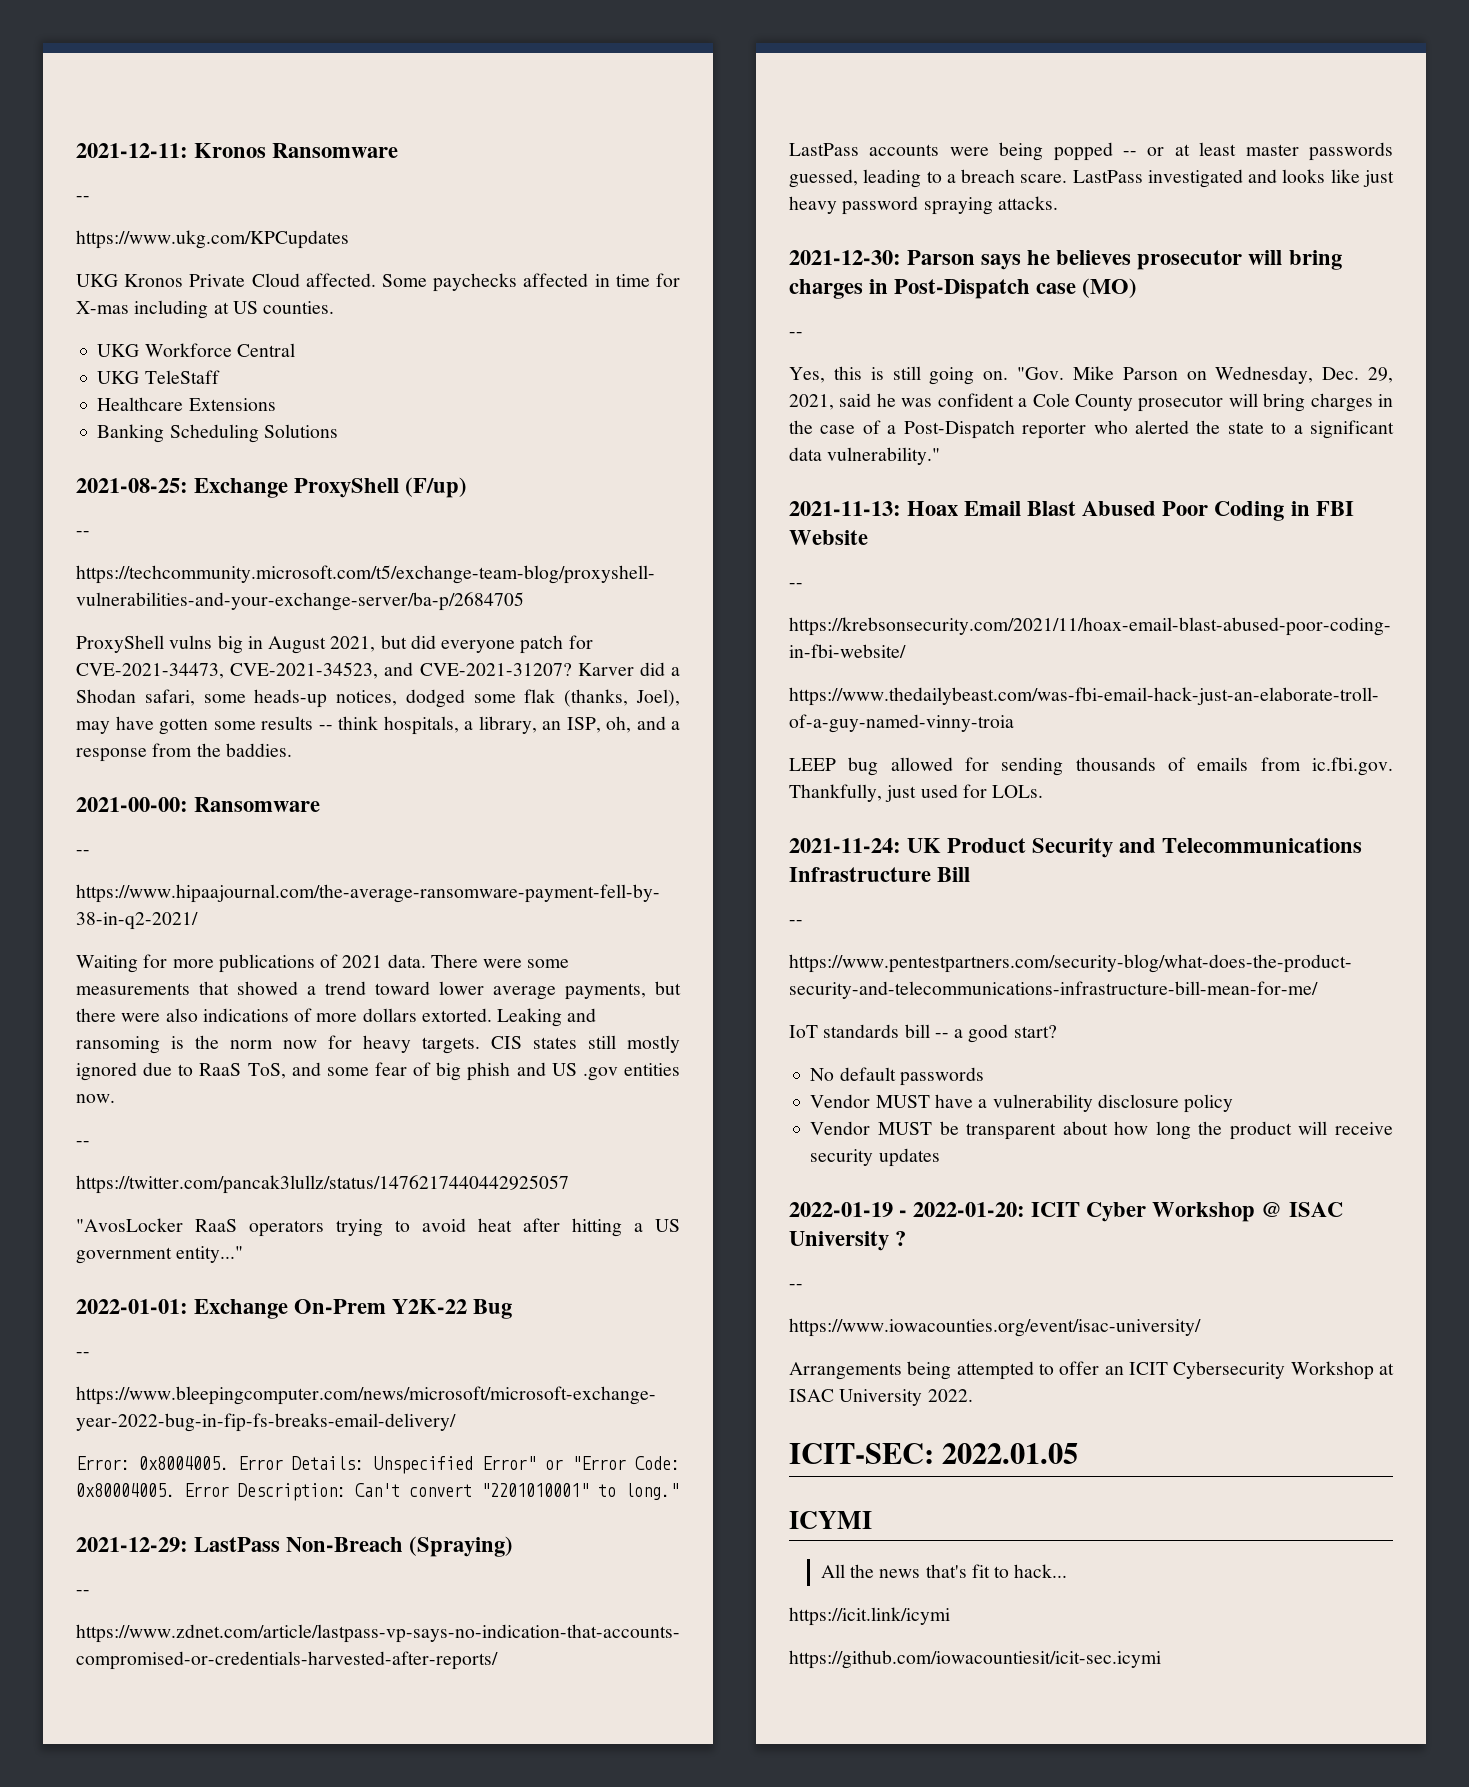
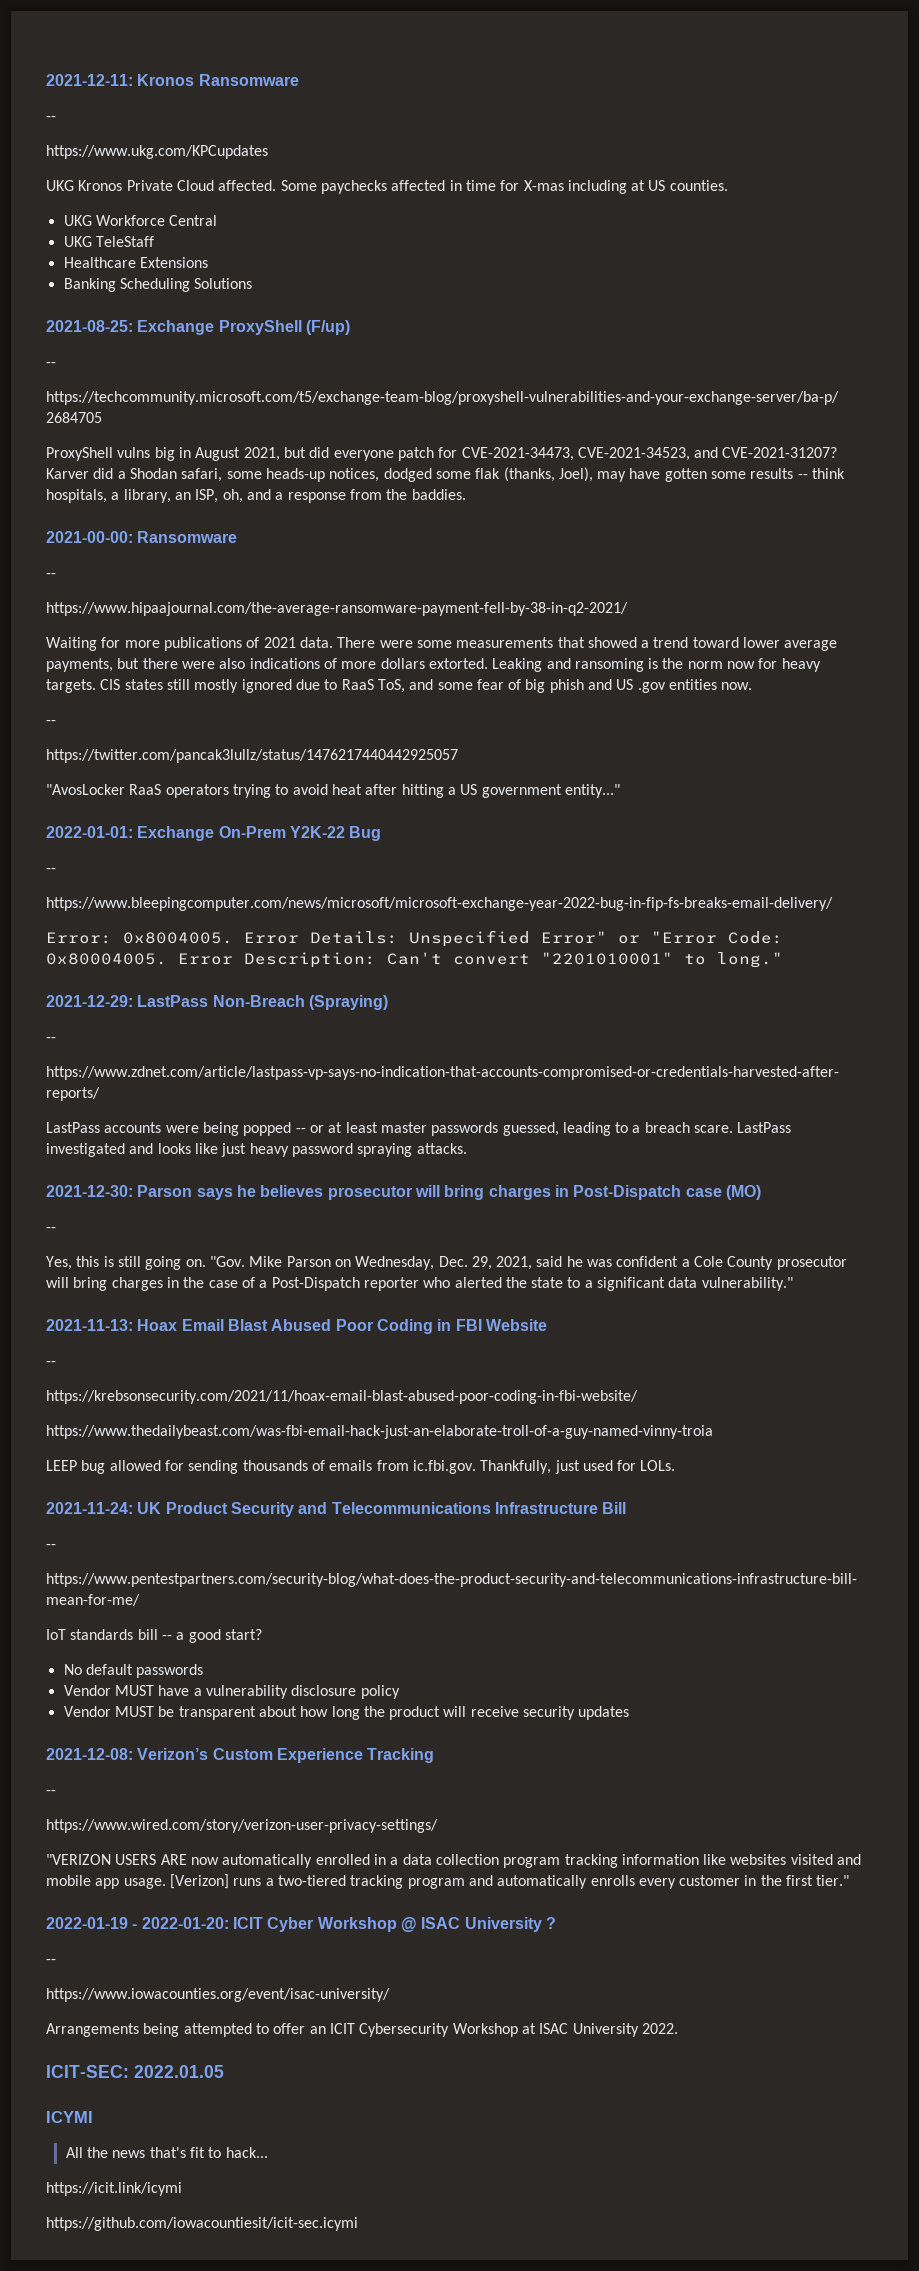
(940, 1157) none -> [46,1748,435,1763] [46,1790,56,1795] [46,1819,438,1833] [46,1854,862,1868] [46,1874,850,1889] // 2021-12-08: Verizon’s Custom Experience Tracking // -- // https://www.wired.com/story/verizon-user-privacy-settings/ // "VERIZON USERS ARE now automatically enrolled in a data collection program tracking information like websites visited and mobile app usage. [Verizon] runs a two-tiered tracking program and automatically enrolls every customer in the first tier."

